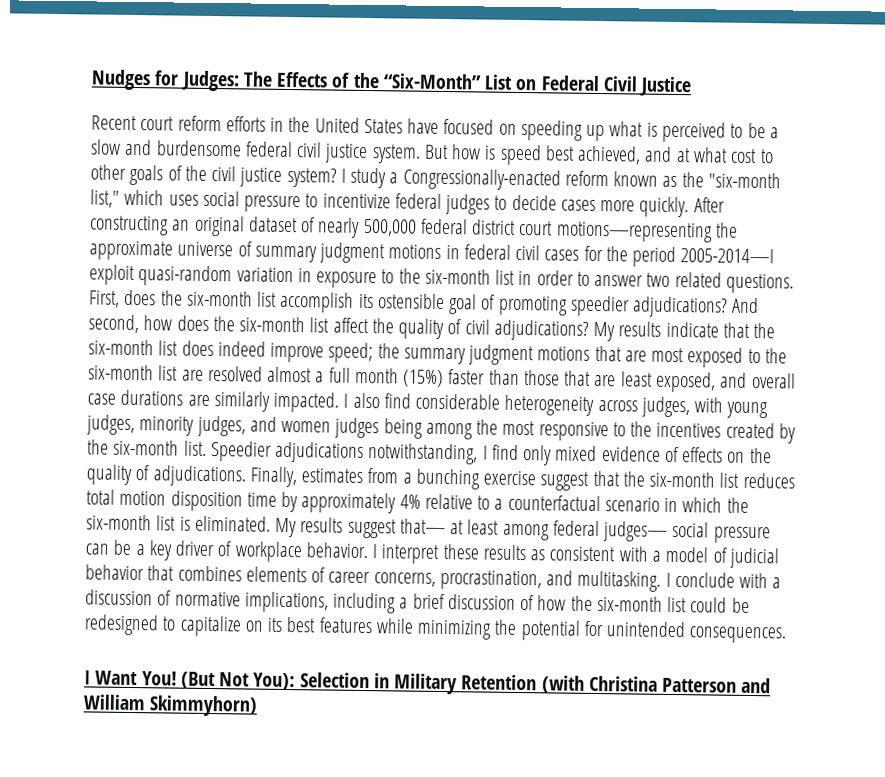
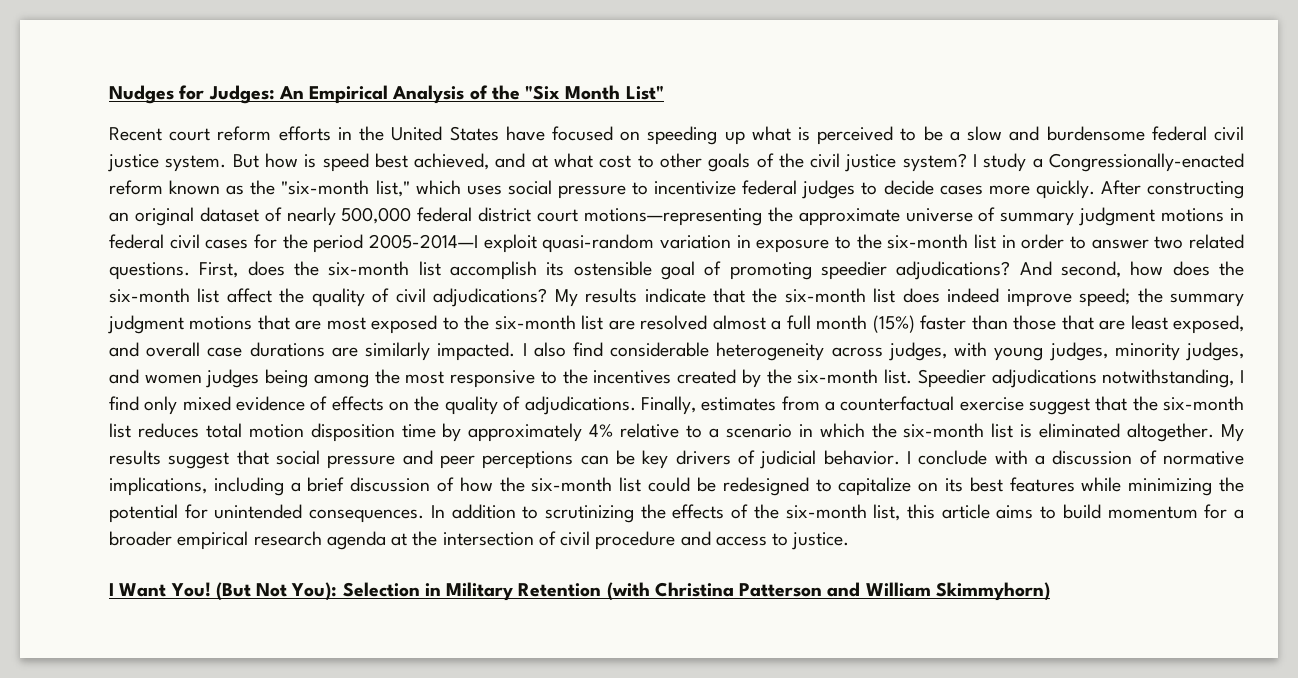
[242,71,693,97] The Effects of the “Six-Month” List on Federal Civil Justice -> [278,85,664,104] An Empirical Analysis of the "Six Month List"
[415,468,480,490] bunching -> [840,396,955,411] counterfactual
[507,494,601,512] counterfactual -> (719, 433) none
[194,515,271,532] eliminated. -> [1039,423,1215,442] eliminated altogether.
[399,518,771,544] [85,539,779,569] [85,564,662,592] that— at least among federal judges— social pressure can be a key driver of workplace behavior. I interpret these results as consistent with a model of judicial behavior that combines elements of career concerns, procrastination, and multitasking. -> [236,450,900,469] that social pressure and peer perceptions can be key drivers of judicial behavior.
(787, 635) none -> [430,504,1244,523] [109,531,850,550] In addition to scrutinizing the effects of the six-month list, this article aims to build momentum for a broader empirical research agenda at the intersection of civil procedure and access to justice.

